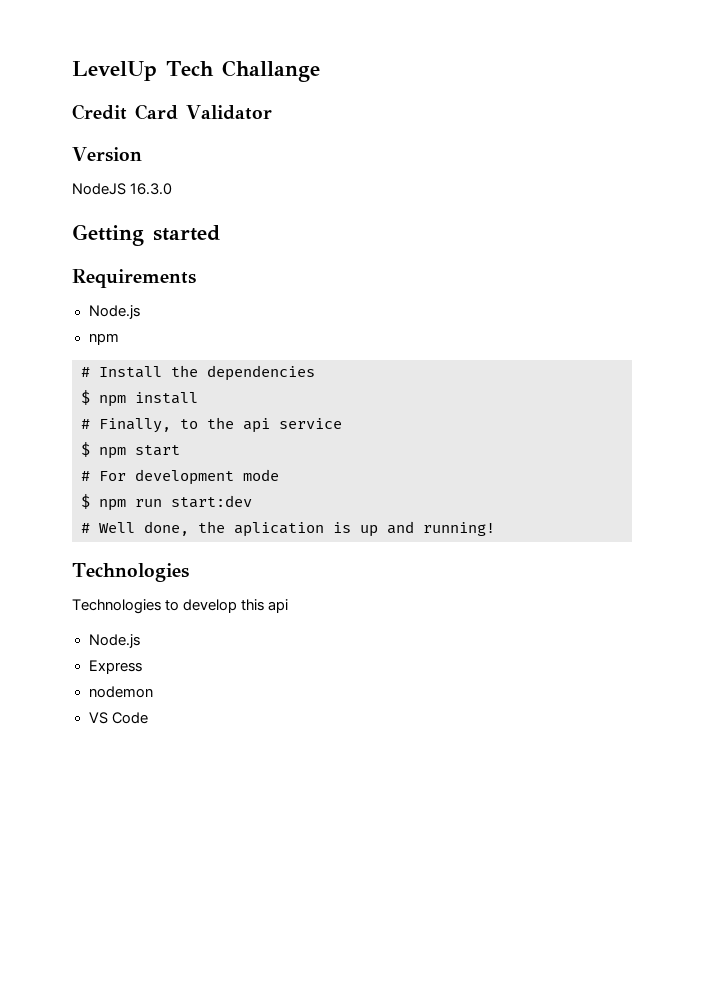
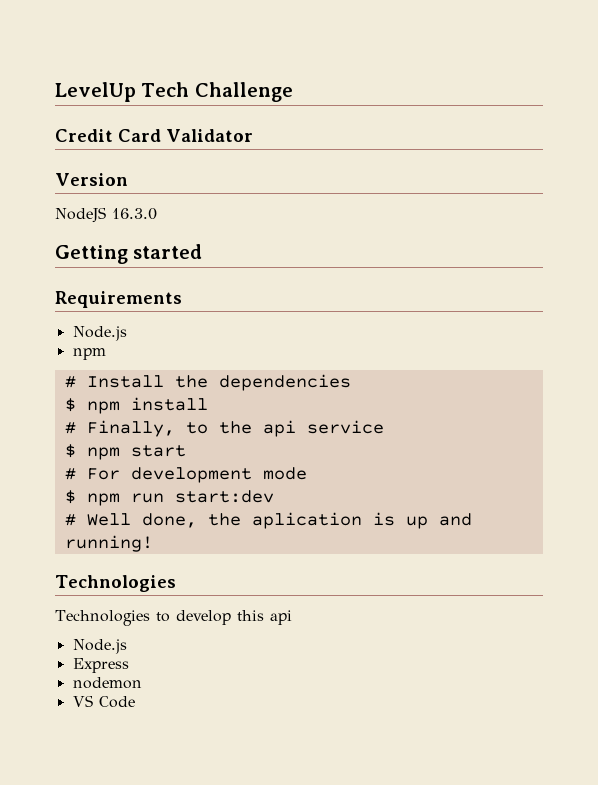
[221,60,320,82] Challange -> [194,82,293,102] Challenge

